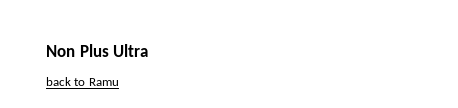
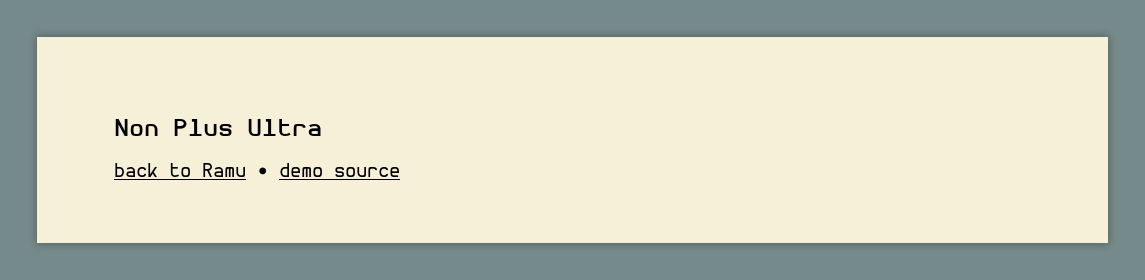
(119, 82) none -> [257,163,400,177] • demo source

